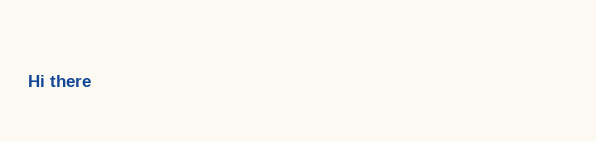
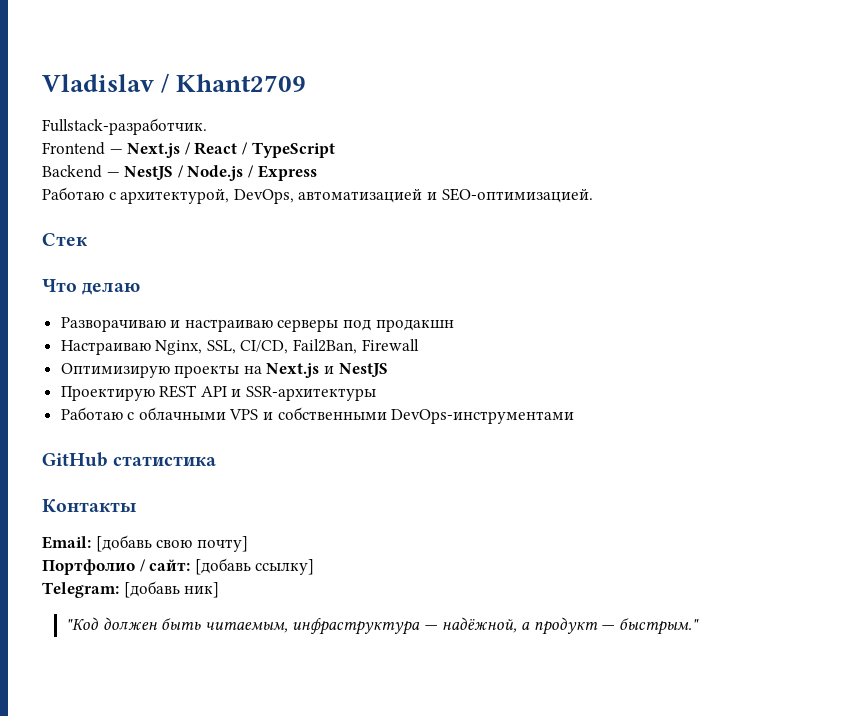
[28,75,91,87] Hi there -> [42,73,307,93] [42,118,207,135] [42,142,335,158] [42,165,317,181] [42,187,593,204] [42,233,88,246] [42,279,141,295] [60,317,454,332] [60,339,419,355] [60,363,388,378] [60,385,377,401] [60,407,575,424] [42,452,217,467] [42,499,137,513] [42,535,248,552] [42,558,315,575] [42,581,220,598] [66,617,699,635] Vladislav / Khant2709 // Fullstack-разработчик. // Frontend — Next.js / React / TypeScript // Backend — NestJS / Node.js / Express // Работаю с архитектурой, DevOps, автоматизацией и SEO-оптимизацией. // Стек // Что делаю // Разворачиваю и настраиваю серверы под продакшн // Настраиваю Nginx, SSL, CI/CD, Fail2Ban, Firewall // Оптимизирую проекты на Next.js и NestJS // Проектирую REST API и SSR-архитектуры // Работаю с облачными VPS и собственными DevOps-инструментами // GitHub статистика // Контакты // Email: [добавь свою почту] // Портфолио / сайт: [добавь ссылку] // Telegram: [добавь ник] // "Код должен быть читаемым, инфраструктура — надёжной, а продукт — быстрым."

